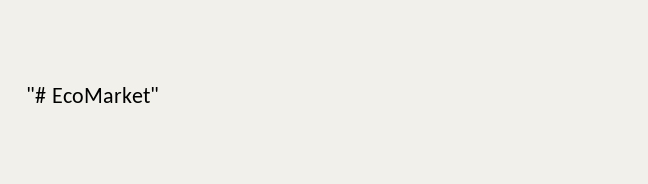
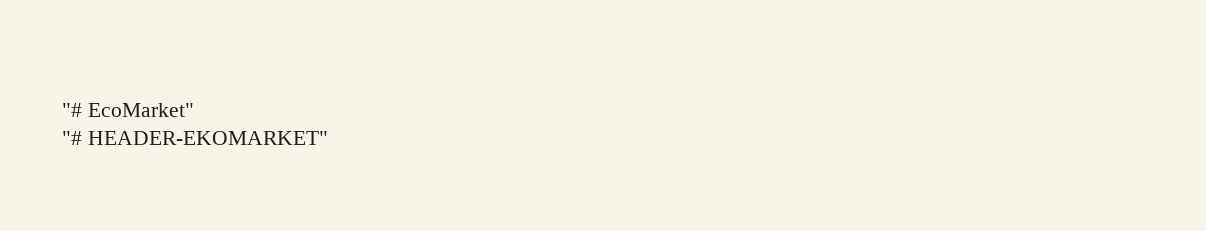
(159, 95) none -> [62,131,328,145] // "# HEADER-EKOMARKET"

